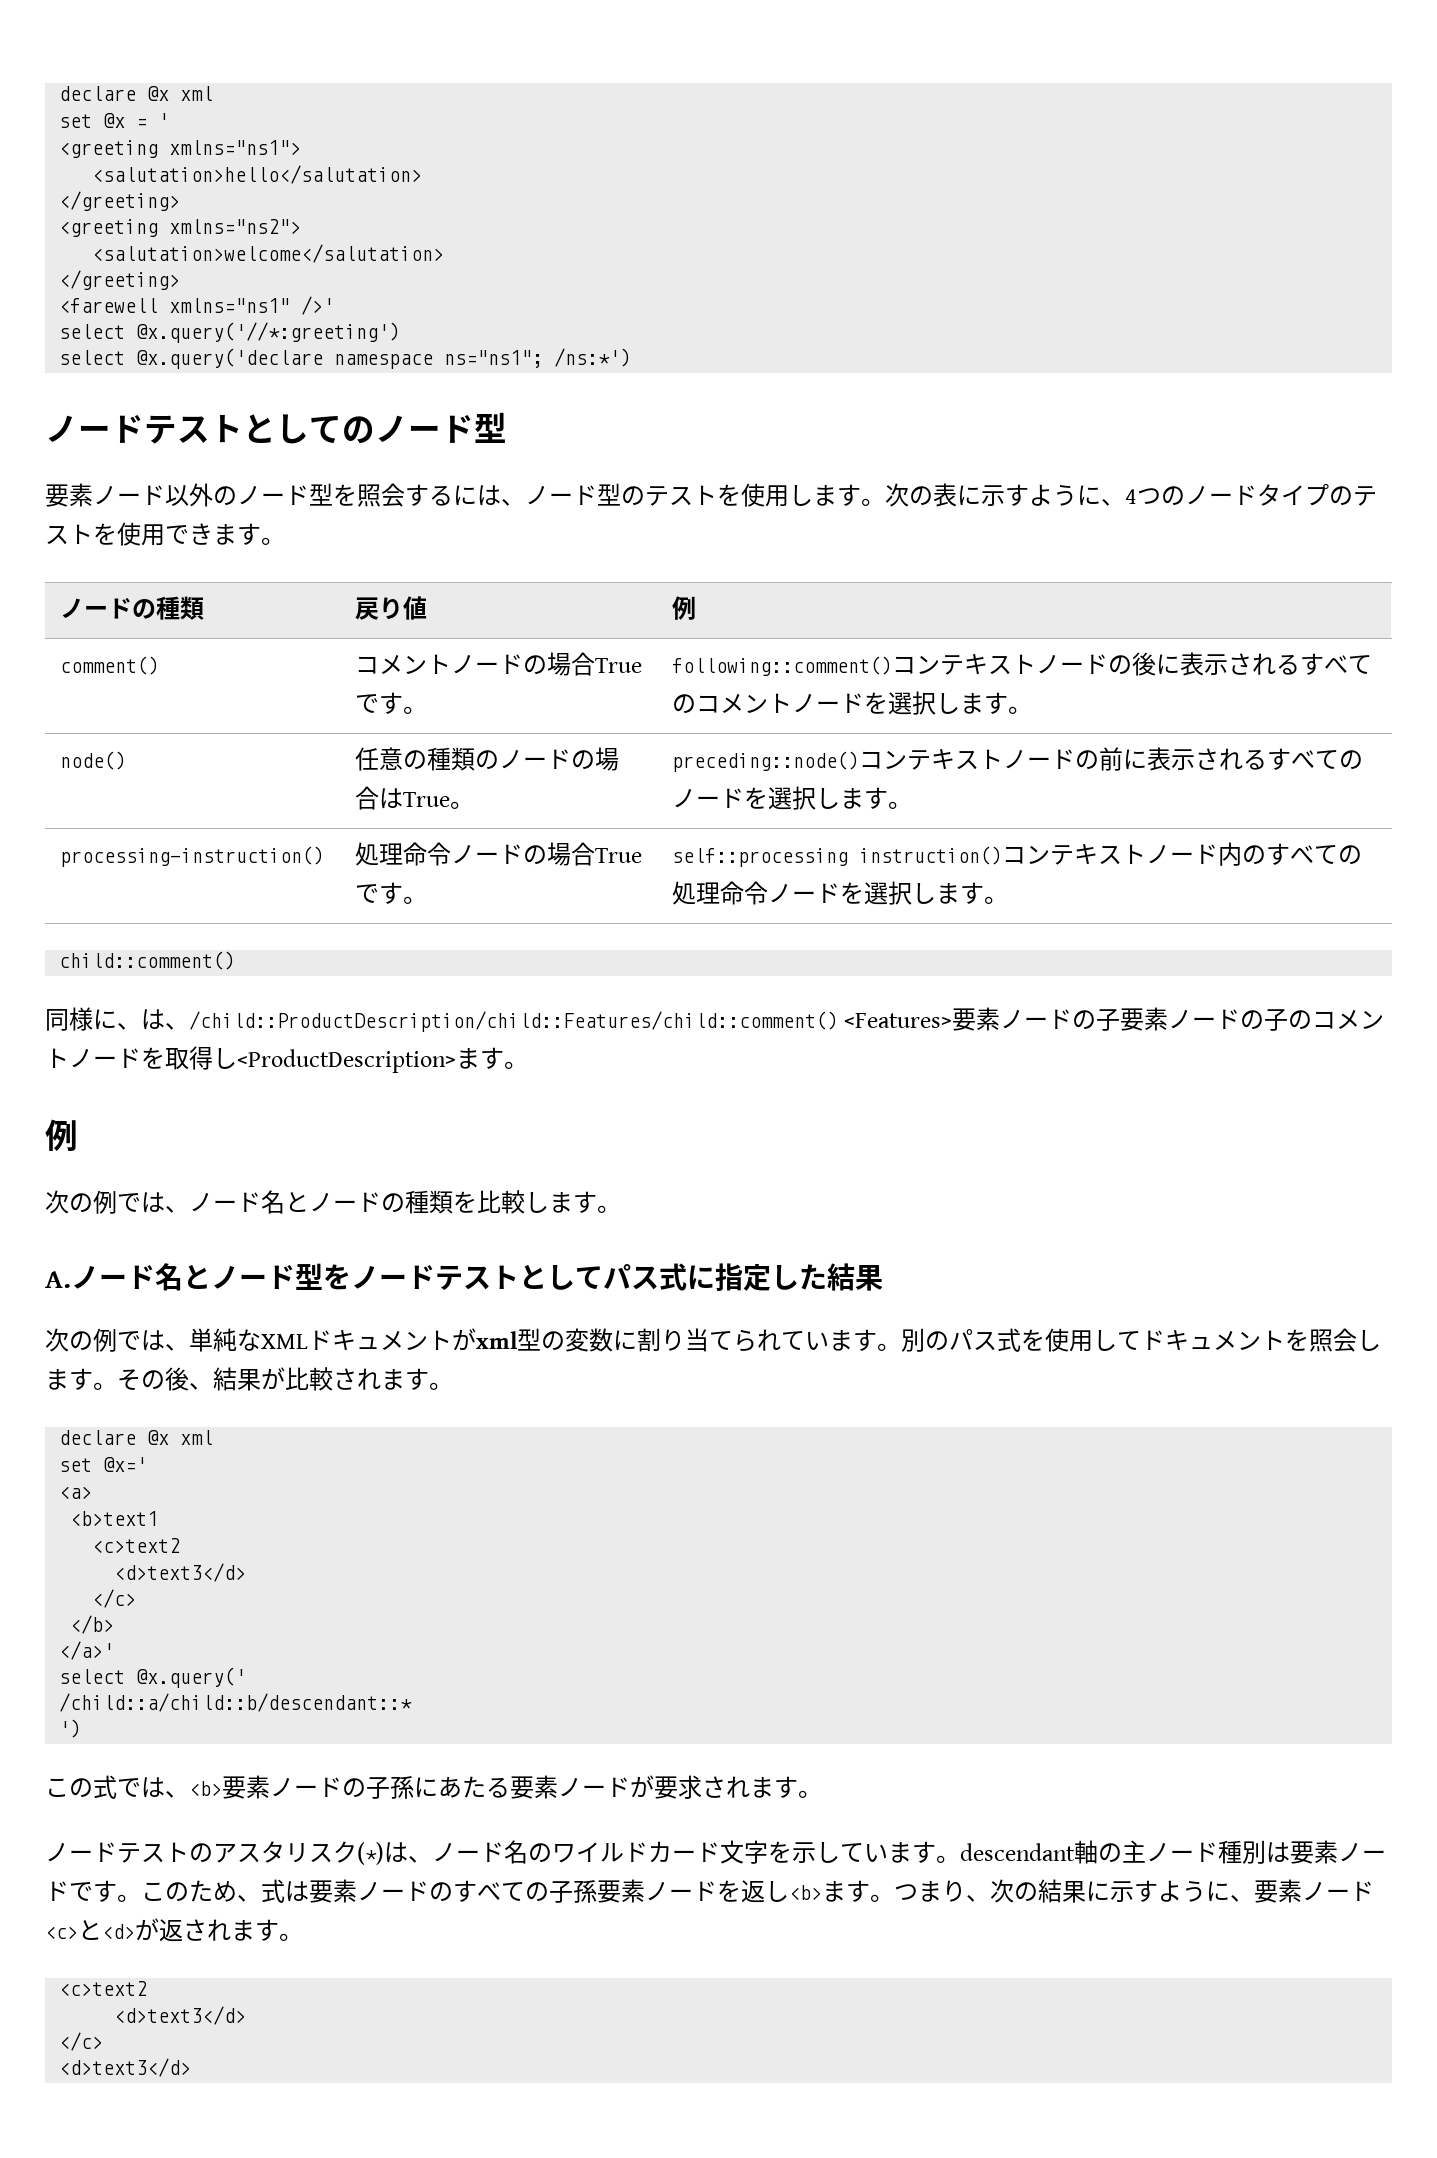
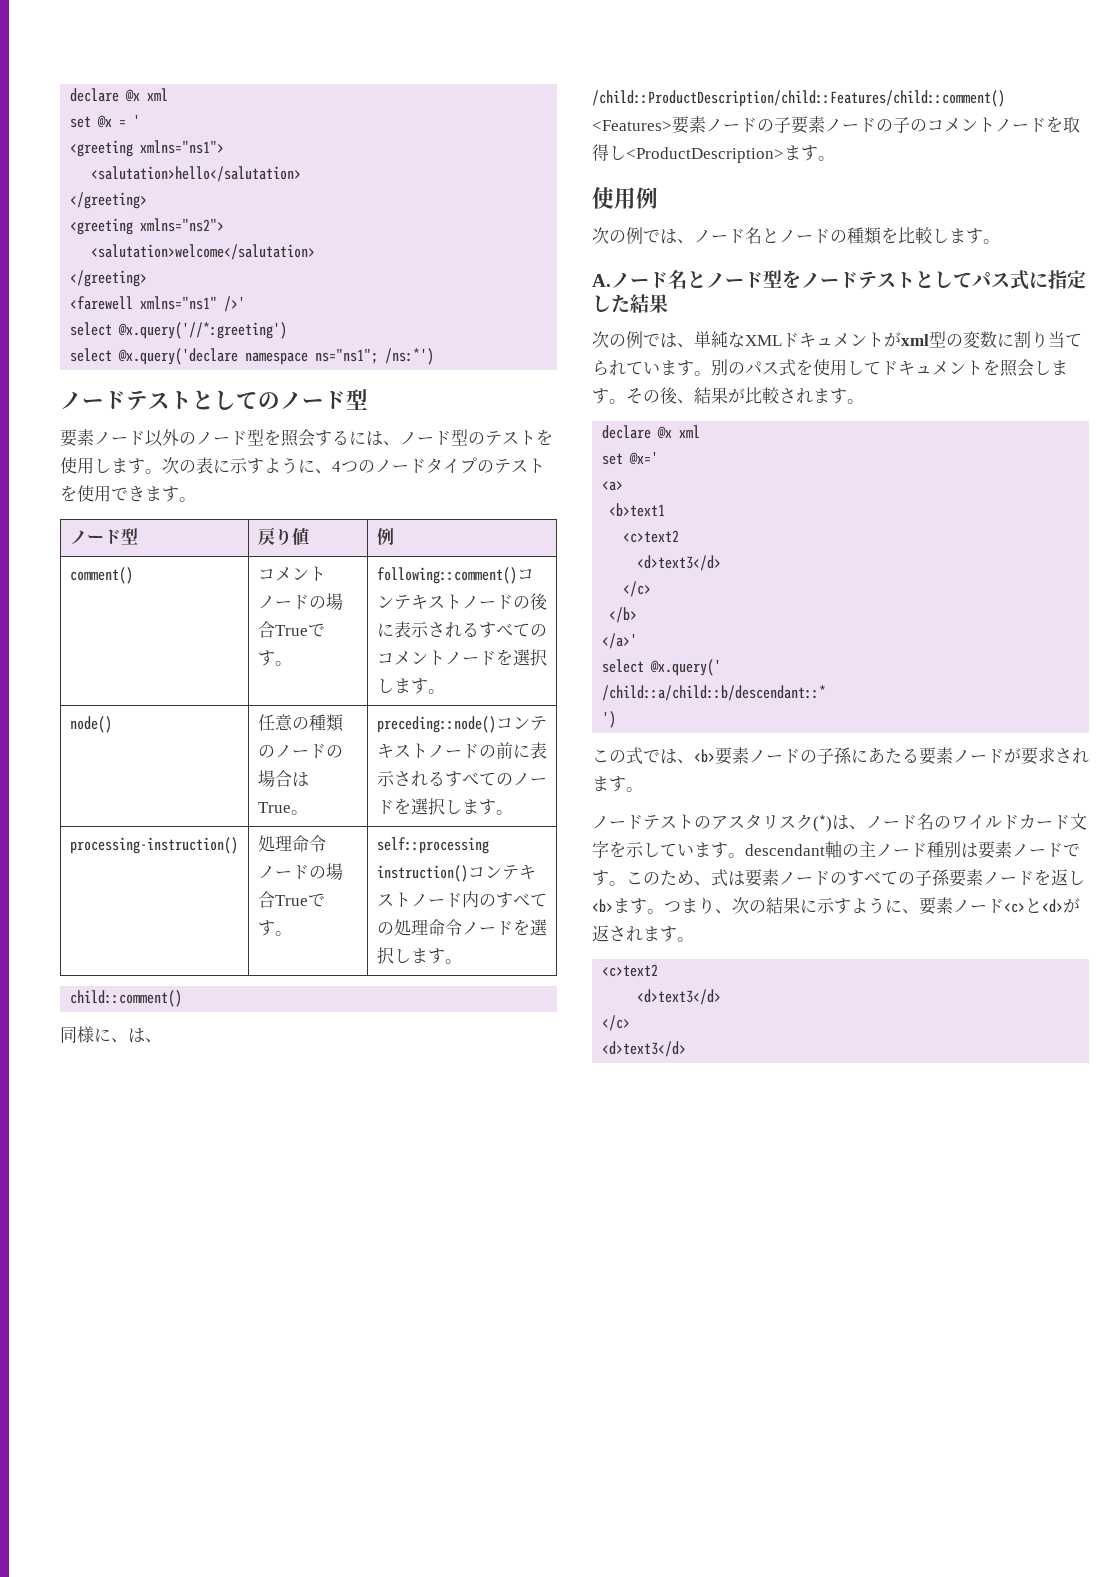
[132,596,205,620] の種類 -> [120,528,138,545] 型
(528, 1065) none -> [592,187,636,209] 使用

